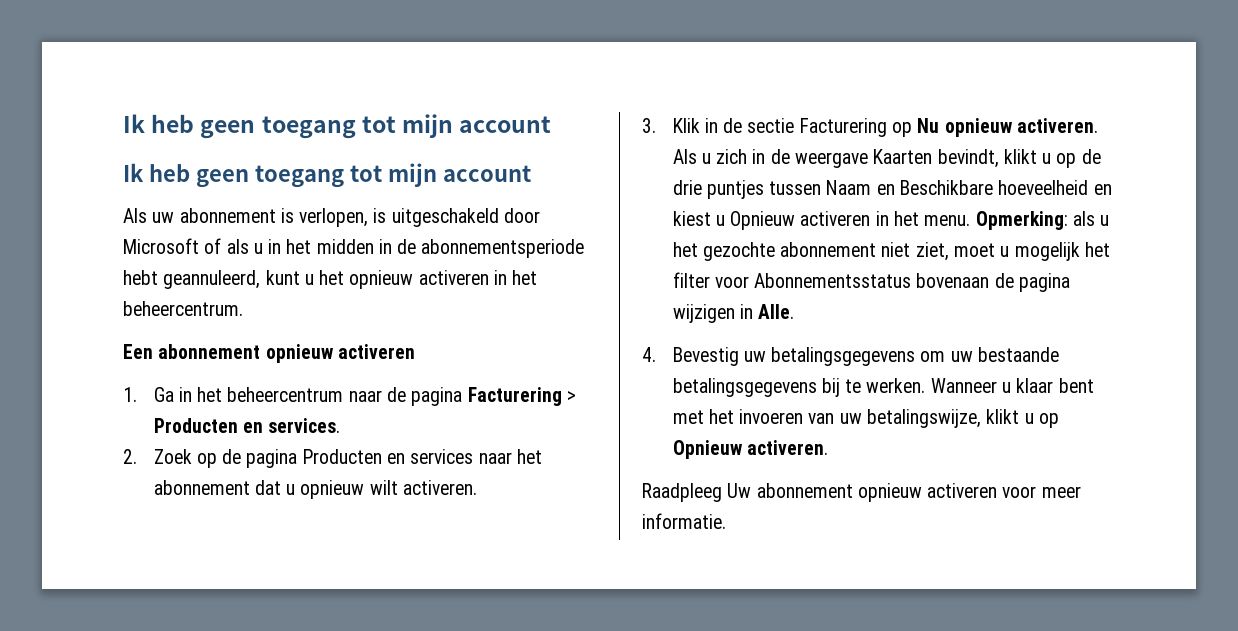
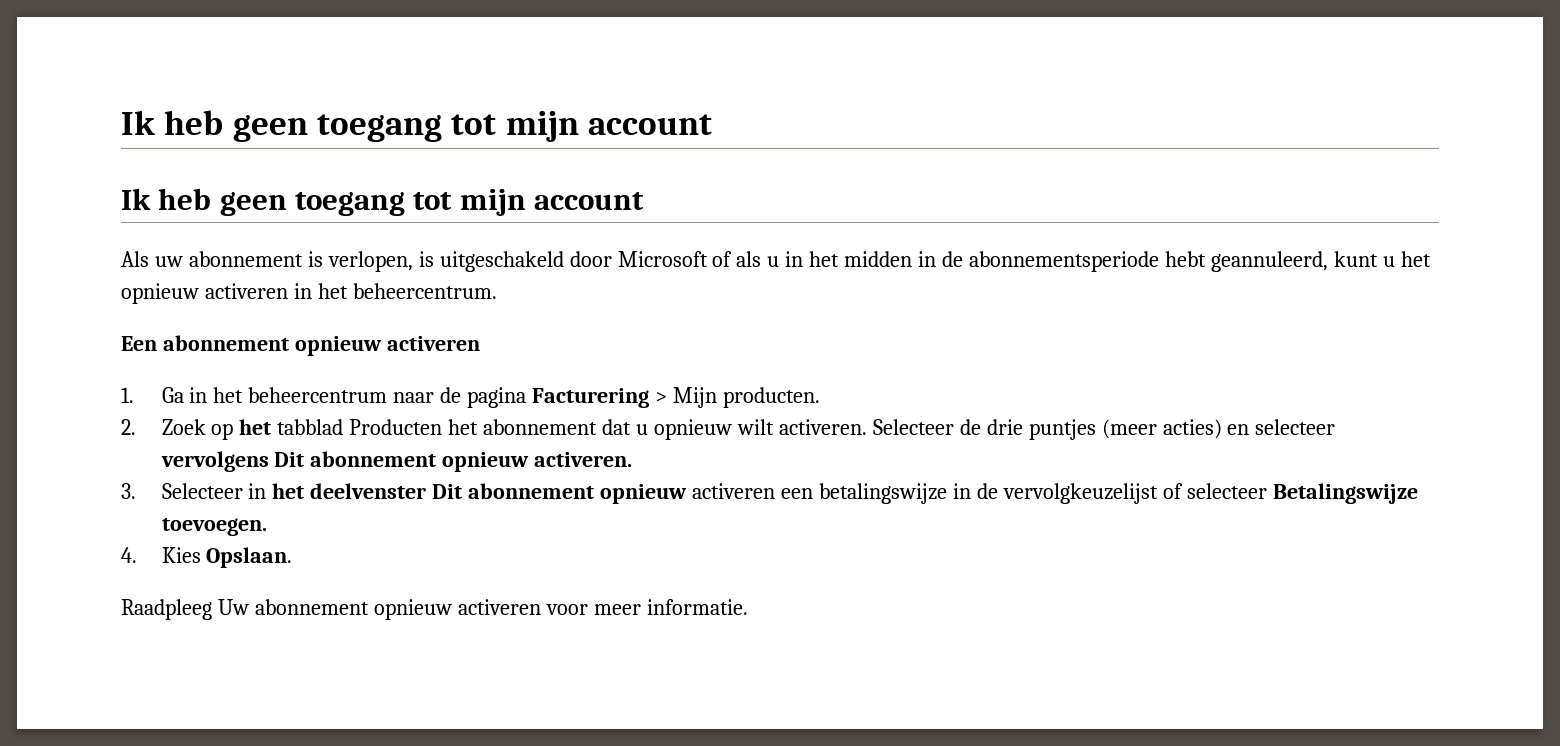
[153,418,341,433] Producten en services. -> [673,387,820,408] Mijn producten.
[222,449,512,468] de pagina Producten en services naar -> [239,419,443,435] het tabblad Producten
[642,118,1098,137] [672,149,1101,168] [672,180,1112,199] [672,211,1110,230] [672,242,1110,261] [672,272,1071,292] [672,304,795,323] [642,347,1060,366] [672,378,1094,397] [672,409,1059,428] [672,440,828,459] // 3. Klik in de sectie Facturering op Nu opnieuw activeren. Als u zich in de weergave Kaarten bevindt, klikt u op de drie puntjes tussen Naam en Beschikbare hoeveelheid en kiest u Opnieuw activeren in het menu. Opmerking: als u het gezochte abonnement niet ziet, moet u mogelijk het filter voor Abonnementsstatus bovenaan de pagina wijzigen in Alle. // 4. Bevestig uw betalingsgegevens om uw bestaande betalingsgegevens bij te werken. Wanneer u klaar bent met het invoeren van uw betalingswijze, klikt u op Opnieuw activeren. -> [872,419,1336,440] [160,451,633,472] [121,483,1418,504] [161,518,267,536] [121,547,293,568] Selecteer de drie puntjes (meer acties) en selecteer vervolgens Dit abonnement opnieuw activeren. // 3. Selecteer in het deelvenster Dit abonnement opnieuw activeren een betalingswijze in de vervolgkeuzelijst of selecteer Betalingswijze toevoegen. // 4. Kies Opslaan.

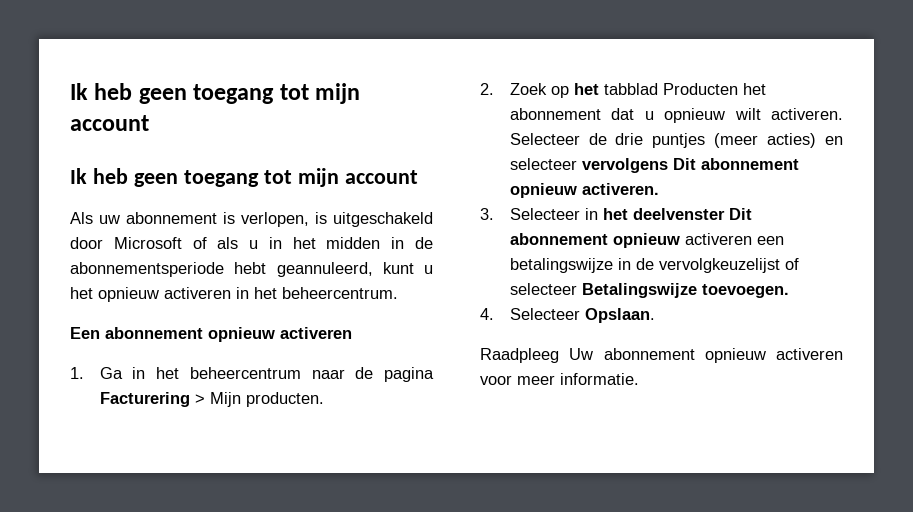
[161,547,201,563] Kies -> [509,308,580,320] Selecteer

